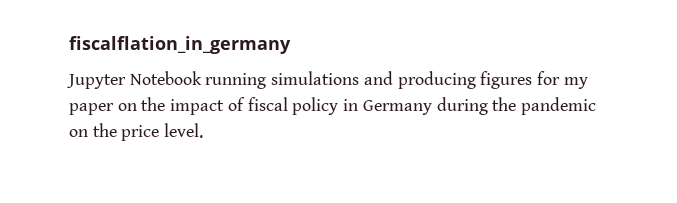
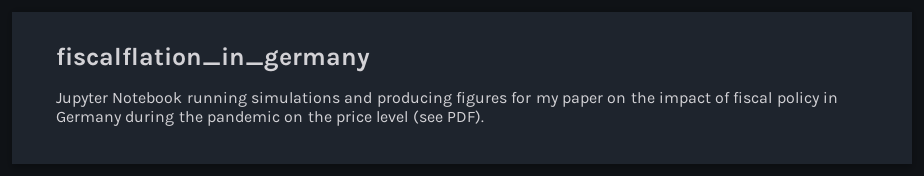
[164,123,204,138] level. -> [376,110,484,124] level (see PDF).

